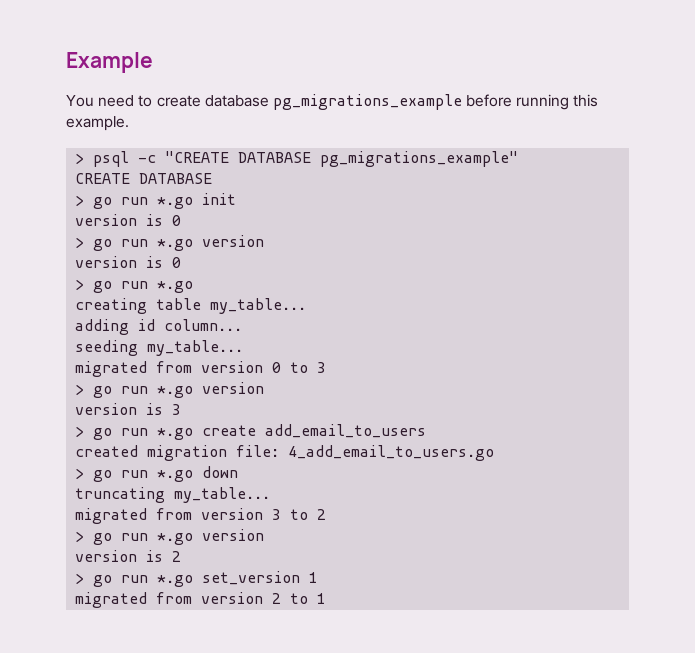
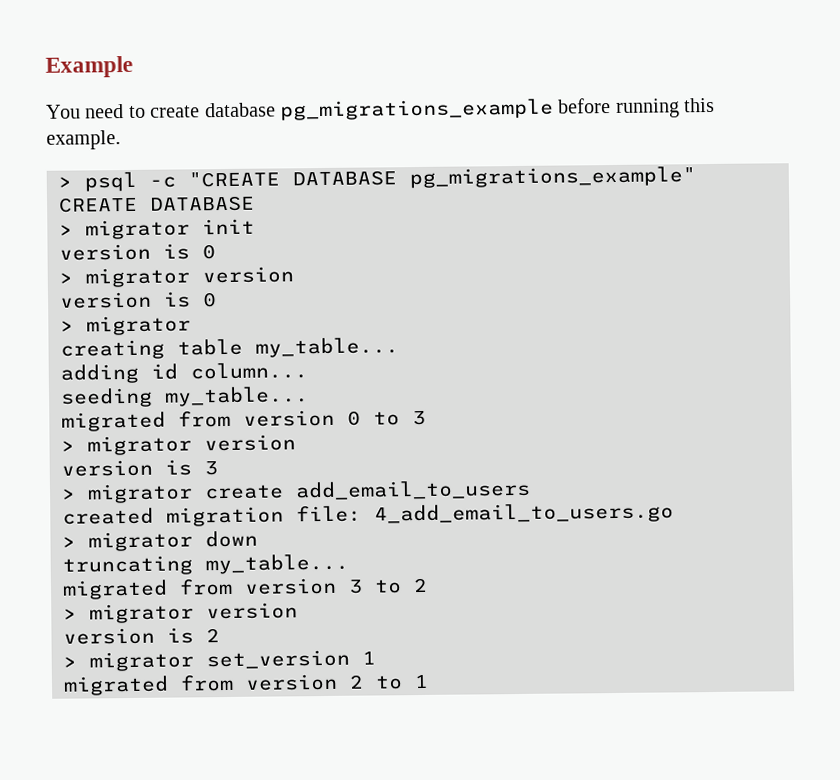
[93,197,194,209] go run *.go -> [85,219,190,240] migrator
[93,239,194,251] go run *.go -> [85,267,190,288] migrator
[93,281,194,293] go run *.go -> [86,315,191,336] migrator
[93,386,194,398] go run *.go -> [87,435,192,456] migrator
[93,428,194,440] go run *.go -> [87,483,193,504] migrator
[93,470,194,482] go run *.go -> [88,531,193,552] migrator
[93,533,194,545] go run *.go -> [89,603,194,624] migrator
[93,575,194,587] go run *.go -> [89,651,194,672] migrator

